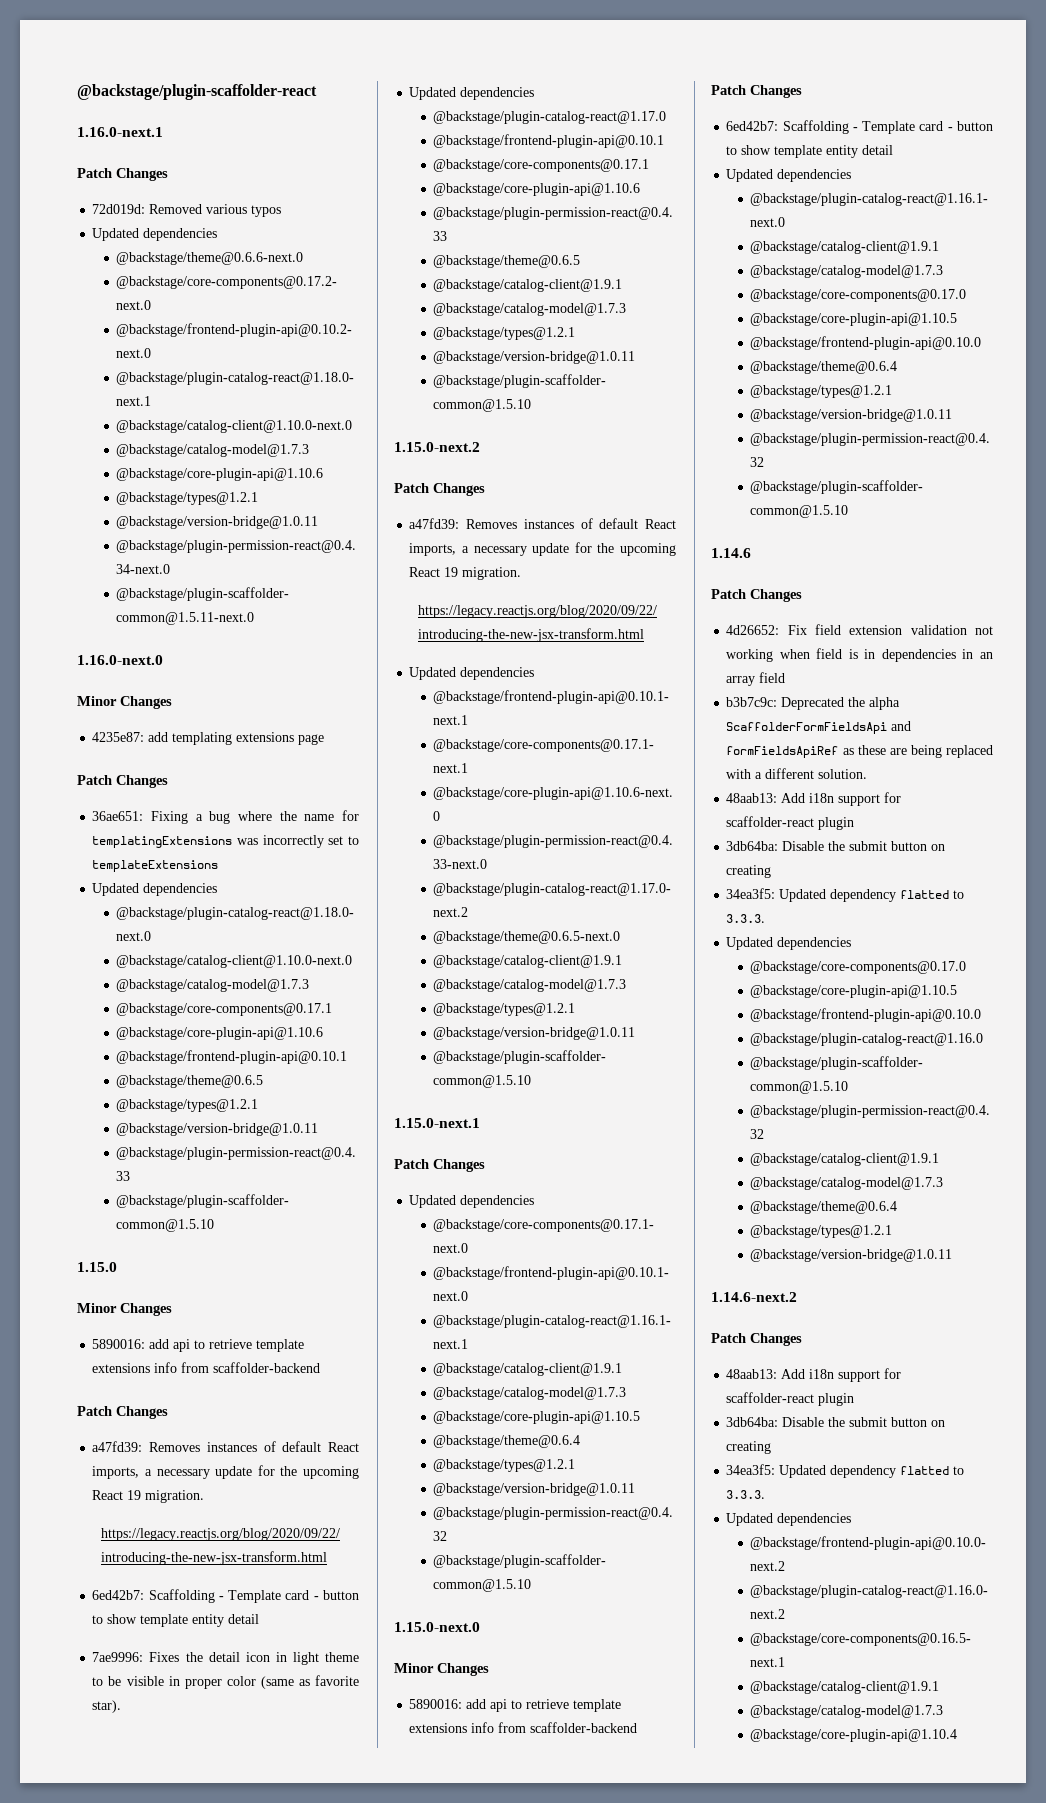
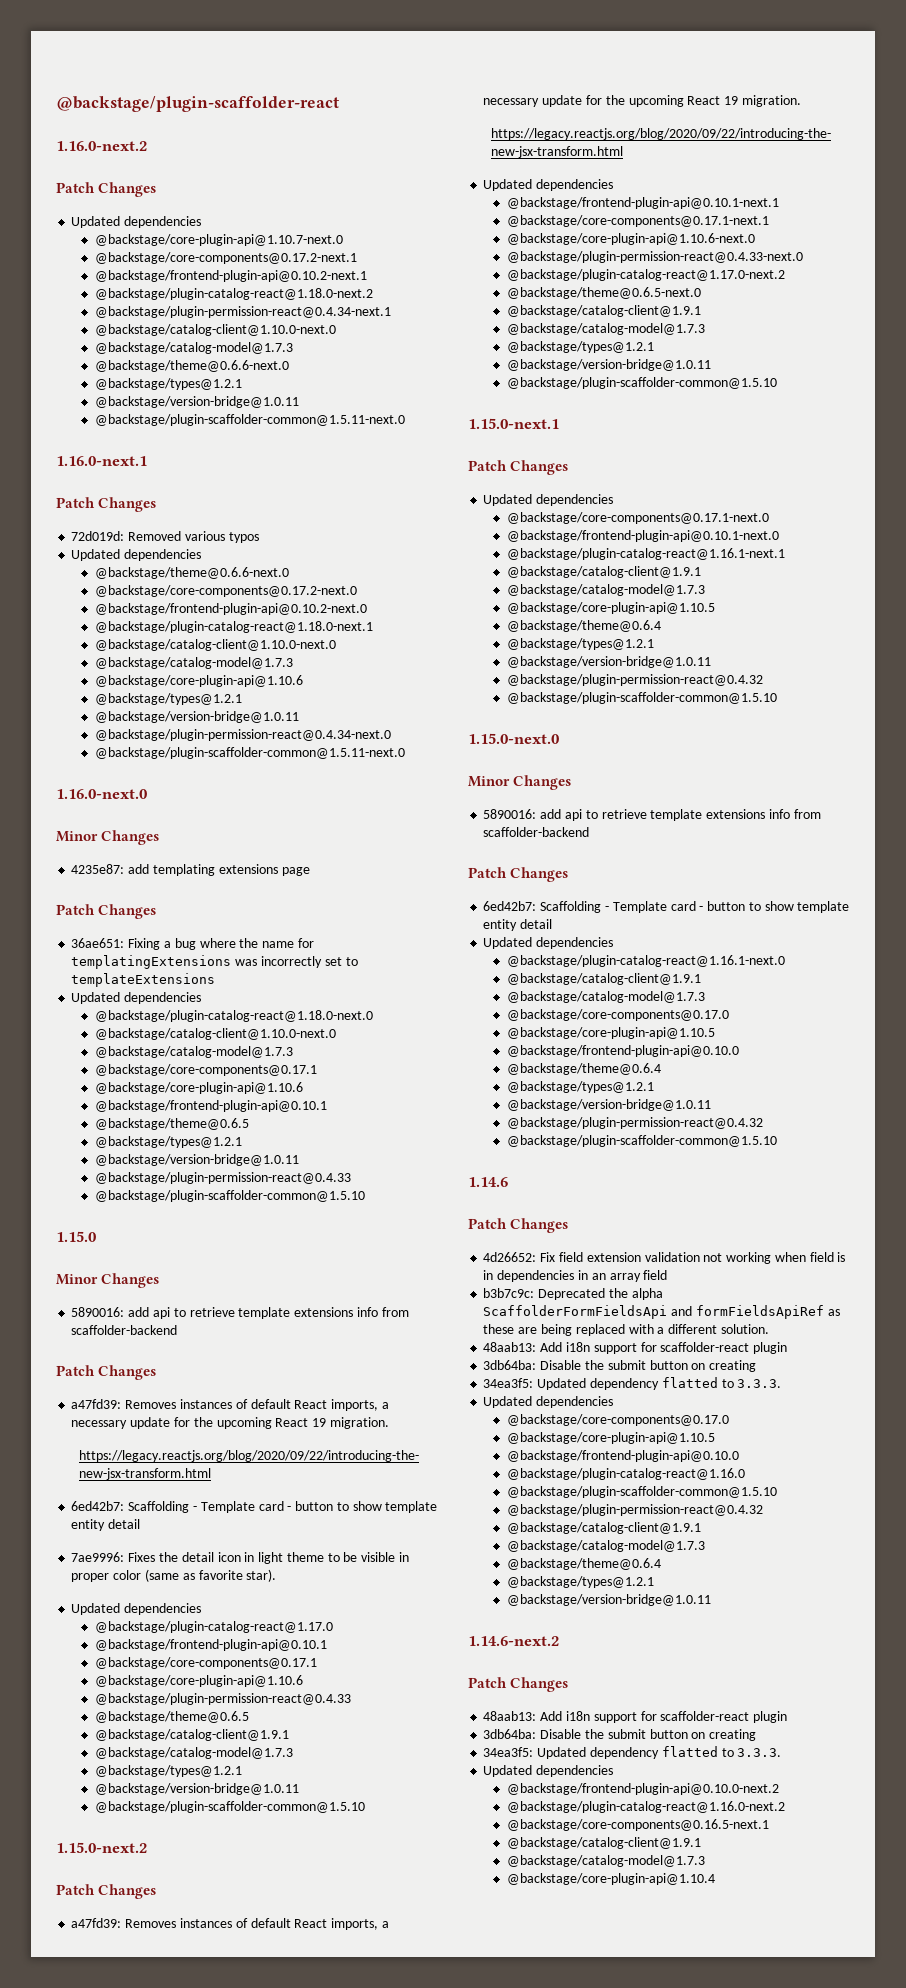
(317, 92) none -> [56,141,147,151] [56,182,157,197] [71,216,202,228] [94,234,343,246] [94,252,357,264] [94,270,367,282] [94,288,373,300] [94,306,391,318] [94,324,336,336] [94,342,293,354] [94,360,289,372] [94,378,242,390] [94,396,299,408] [94,414,405,426] // 1.16.0-next.2 // Patch Changes // Updated dependencies // @backstage/core-plugin-api@1.10.7-next.0 // @backstage/core-components@0.17.2-next.1 // @backstage/frontend-plugin-api@0.10.2-next.1 // @backstage/plugin-catalog-react@1.18.0-next.2 // @backstage/plugin-permission-react@0.4.34-next.1 // @backstage/catalog-client@1.10.0-next.0 // @backstage/catalog-model@1.7.3 // @backstage/theme@0.6.6-next.0 // @backstage/types@1.2.1 // @backstage/version-bridge@1.0.11 // @backstage/plugin-scaffolder-common@1.5.11-next.0

